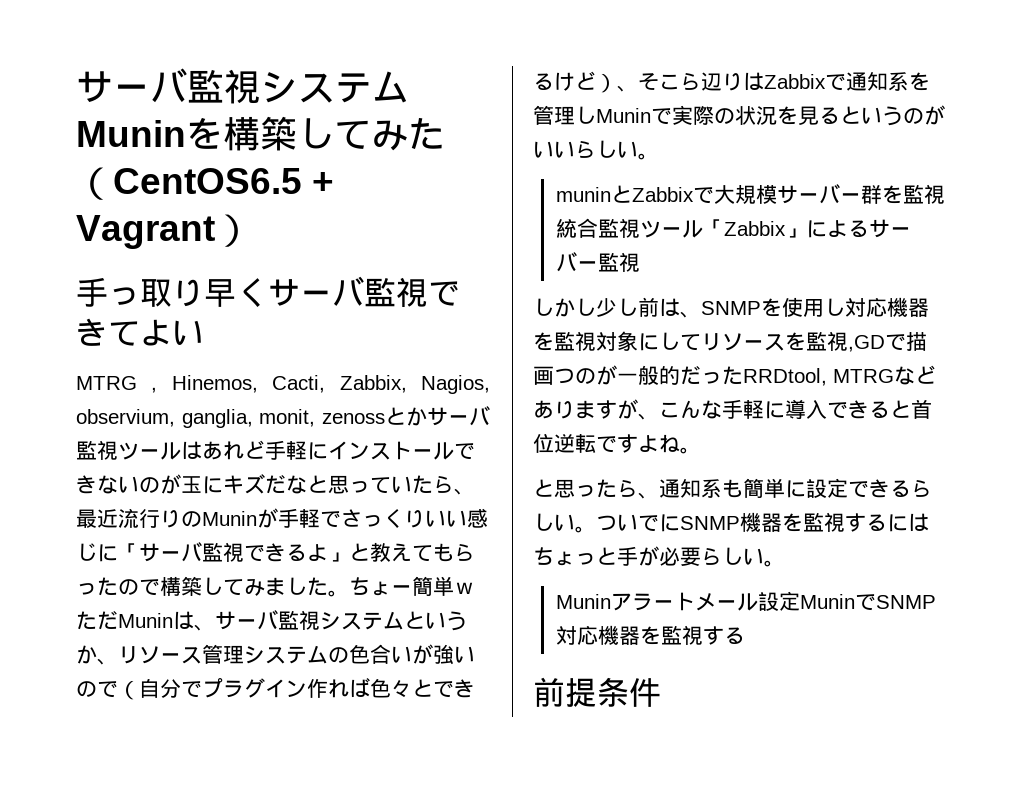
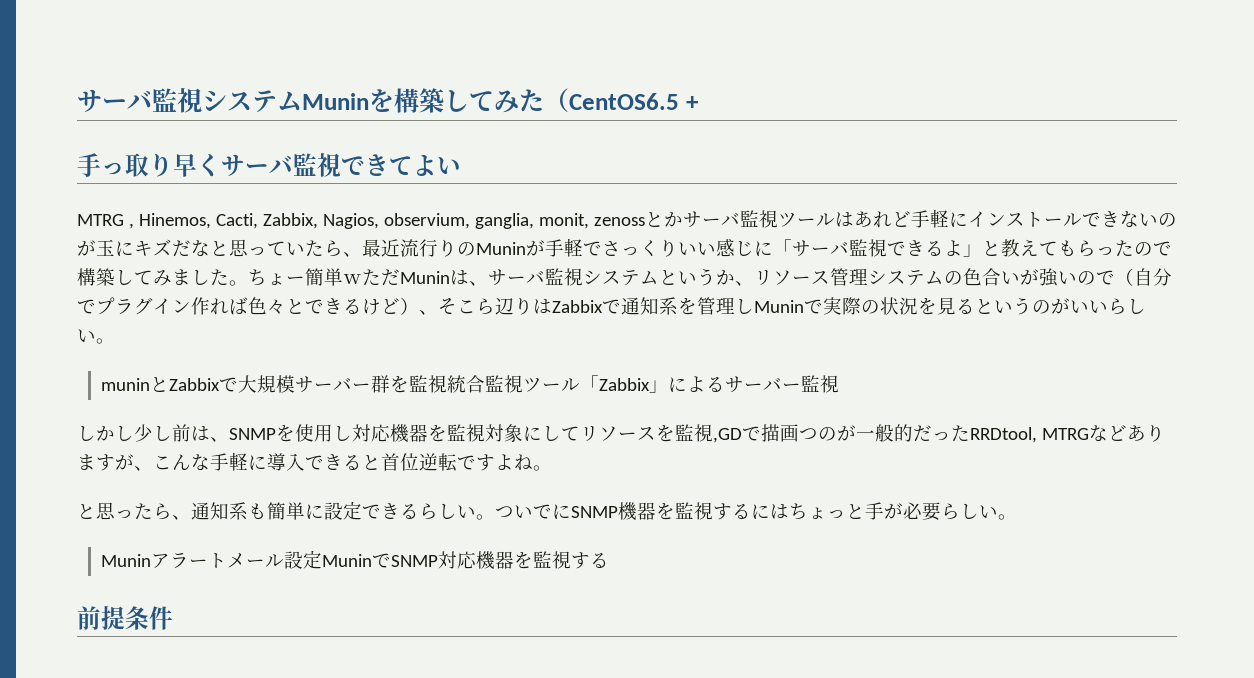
[76,214,252,249] Vagrant） -> (698, 103) none

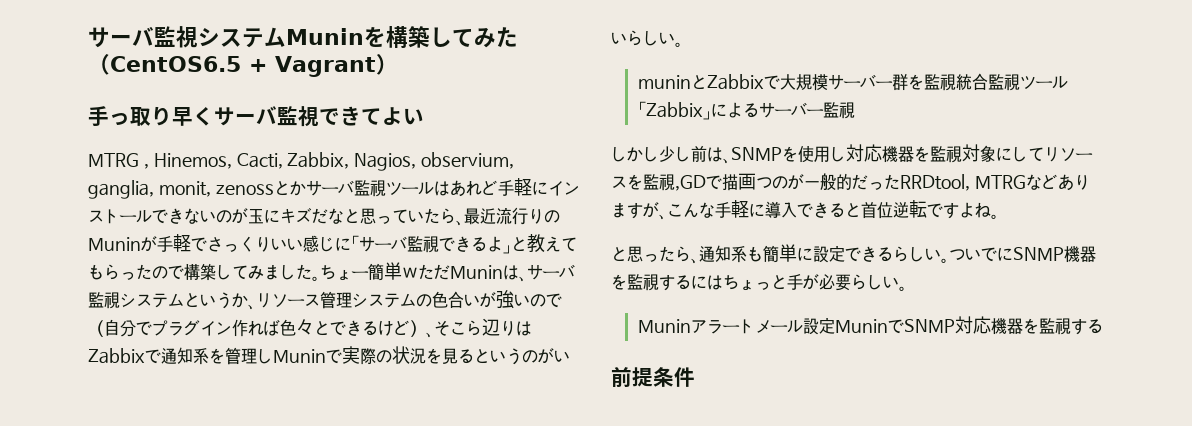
(698, 103) none -> [275,54,398,77] Vagrant）

